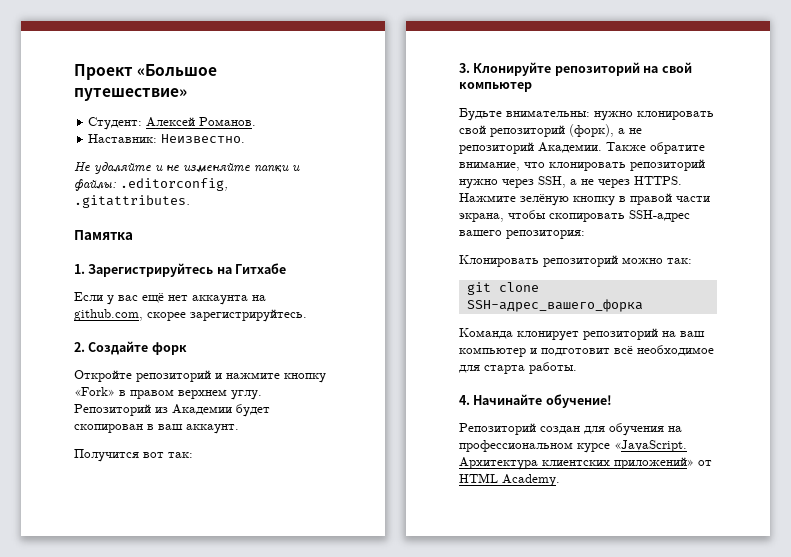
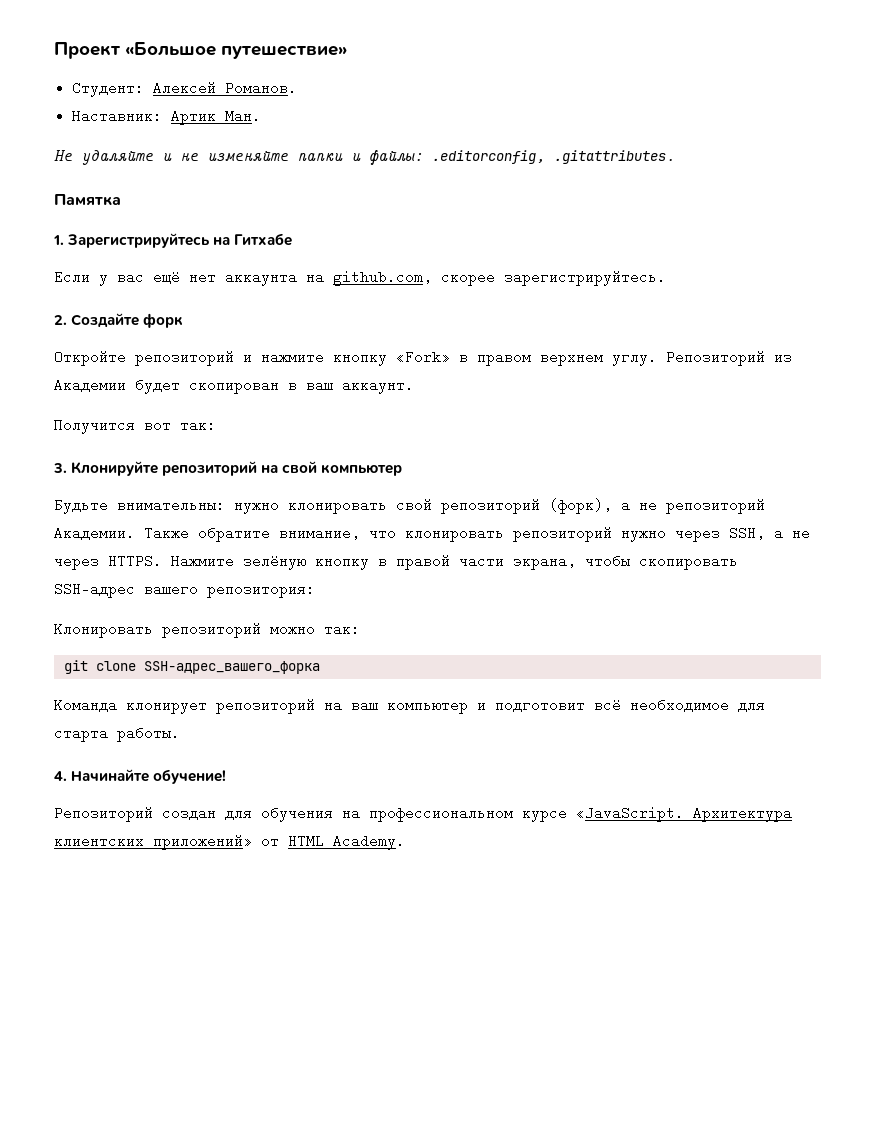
[161,134,246,143] Неизвестно. -> [171,107,262,125] Артик Ман.

